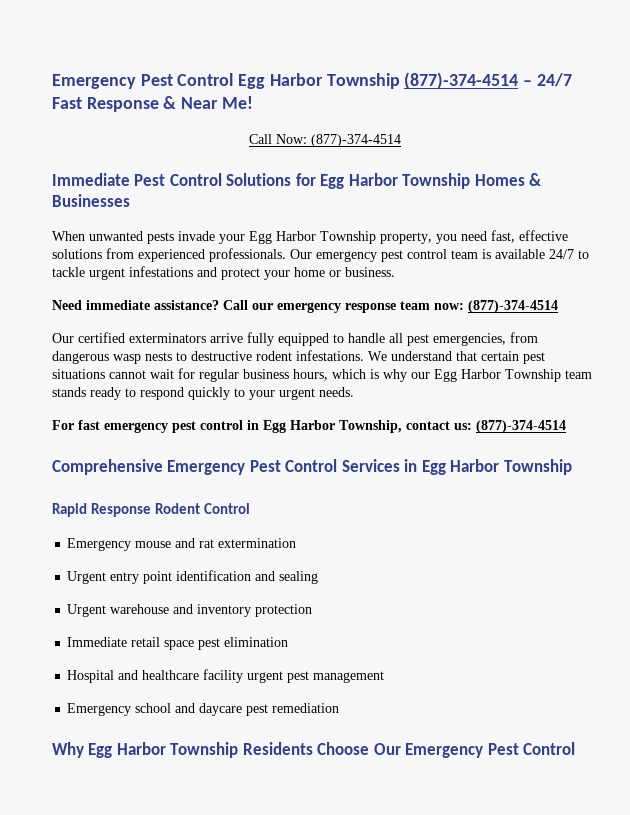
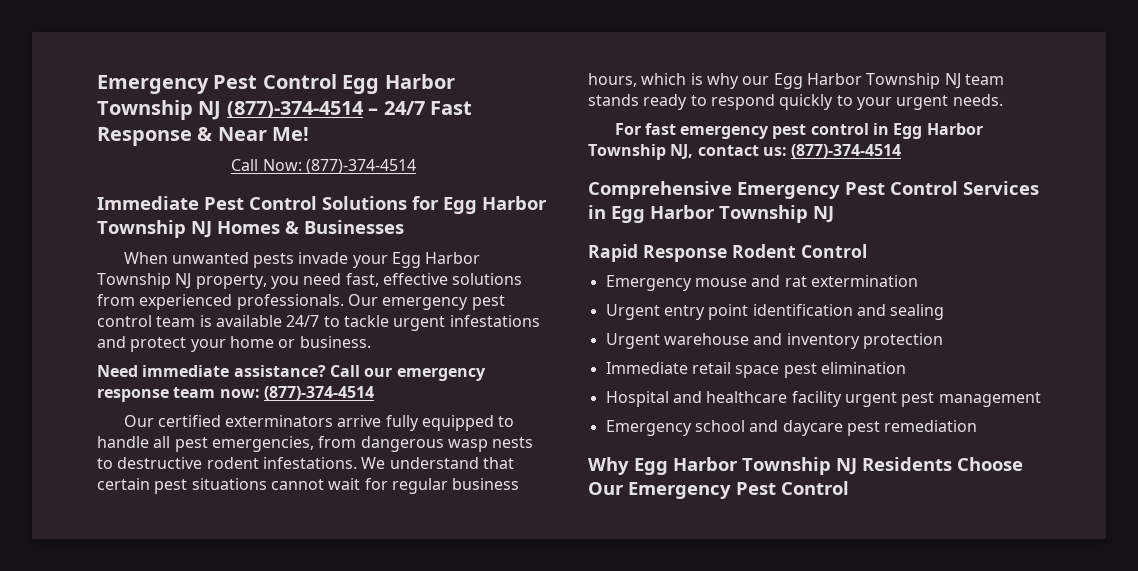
(400, 81) none -> [198,101,222,120] NJ
(471, 181) none -> [191,221,212,238] NJ
(376, 237) none -> [175,273,192,289] NJ
(561, 375) none -> [944,73,961,89] NJ
[339,420,402,433] Township, -> [588,144,694,160] Township NJ,
(572, 467) none -> [813,206,834,223] NJ
(239, 750) none -> [836,458,857,475] NJ

